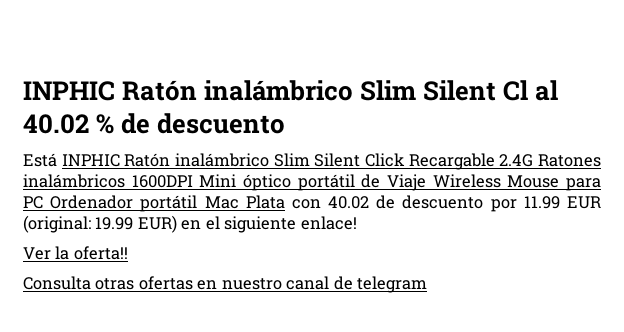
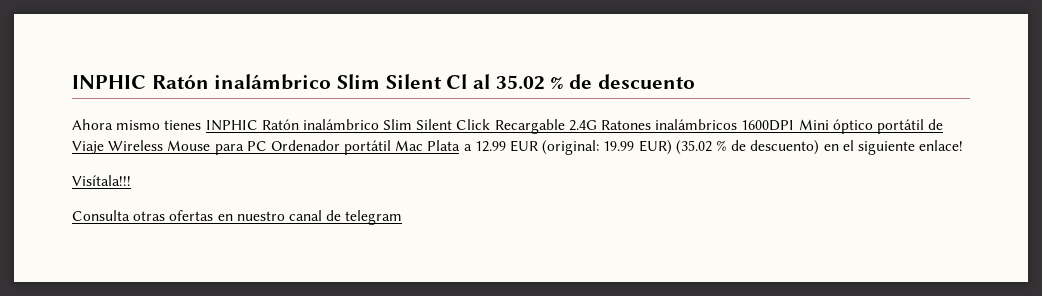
[23,114,89,134] 40.02 -> [495,75,545,90] 35.02
[23,153,57,167] Está -> [72,119,202,130] Ahora mismo tienes
[291,195,601,212] [23,215,177,233] con 40.02 de descuento por 11.99 EUR (original: 19.99 EUR) -> [463,140,820,155] a 12.99 EUR (original: 19.99 EUR) (35.02 % de descuento)
[23,246,128,260] Ver la oferta!! -> [72,175,131,186] Visítala!!!

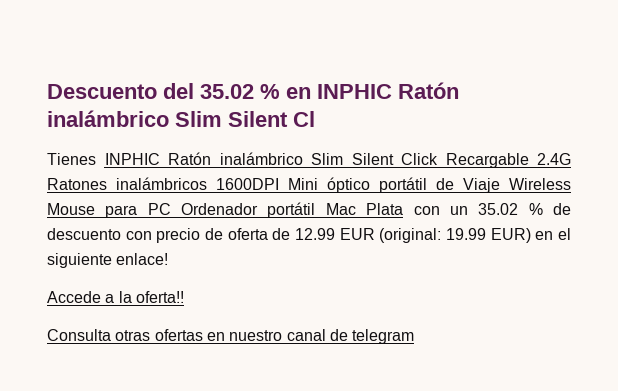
(72, 82) none -> [47,83,311,99] Descuento del 35.02 % en
[473,74,695,90] [72,119,202,130] al 35.02 % de descuento // Ahora mismo tienes -> [47,153,96,165] // Tienes
[463,144,472,151] a -> [413,203,572,215] [47,228,291,243] con un 35.02 % de descuento con precio de oferta de
[675,140,820,155] (35.02 % de descuento) -> (531, 235) none
[72,175,131,186] Visítala!!! -> [47,291,184,303] Accede a la oferta!!

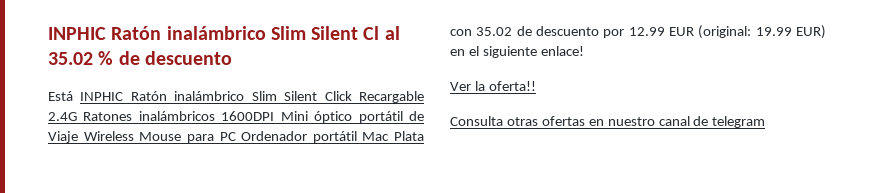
[47,83,311,99] Descuento del 35.02 % en -> (48, 33) none
[47,153,96,165] // Tienes -> [384,26,400,40] [48,51,232,65] [48,91,73,101] al 35.02 % de descuento // Está
[449,203,572,215] [47,228,291,243] un 35.02 % de descuento con precio de oferta de -> [476,26,625,38] 35.02 de descuento por
[47,291,115,303] Accede a -> [450,82,471,91] Ver

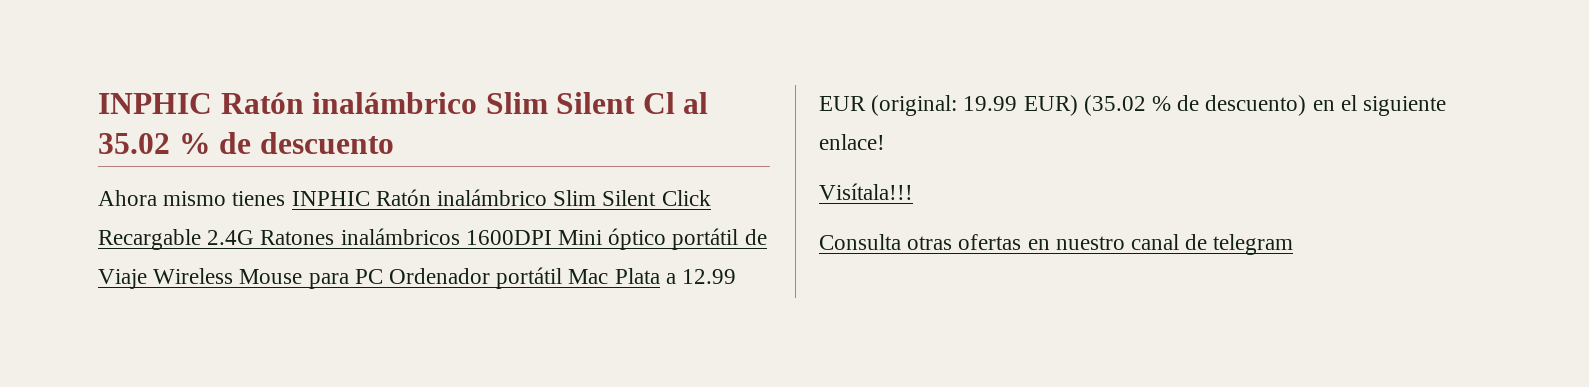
[48,91,73,101] Está -> [98,190,286,206] Ahora mismo tienes
[450,26,625,38] con 35.02 de descuento por -> [665,273,676,284] a
(826, 32) none -> [1083,95,1307,116] (35.02 % de descuento)
[450,81,536,91] Ver la oferta!! -> [819,183,913,200] Visítala!!!

